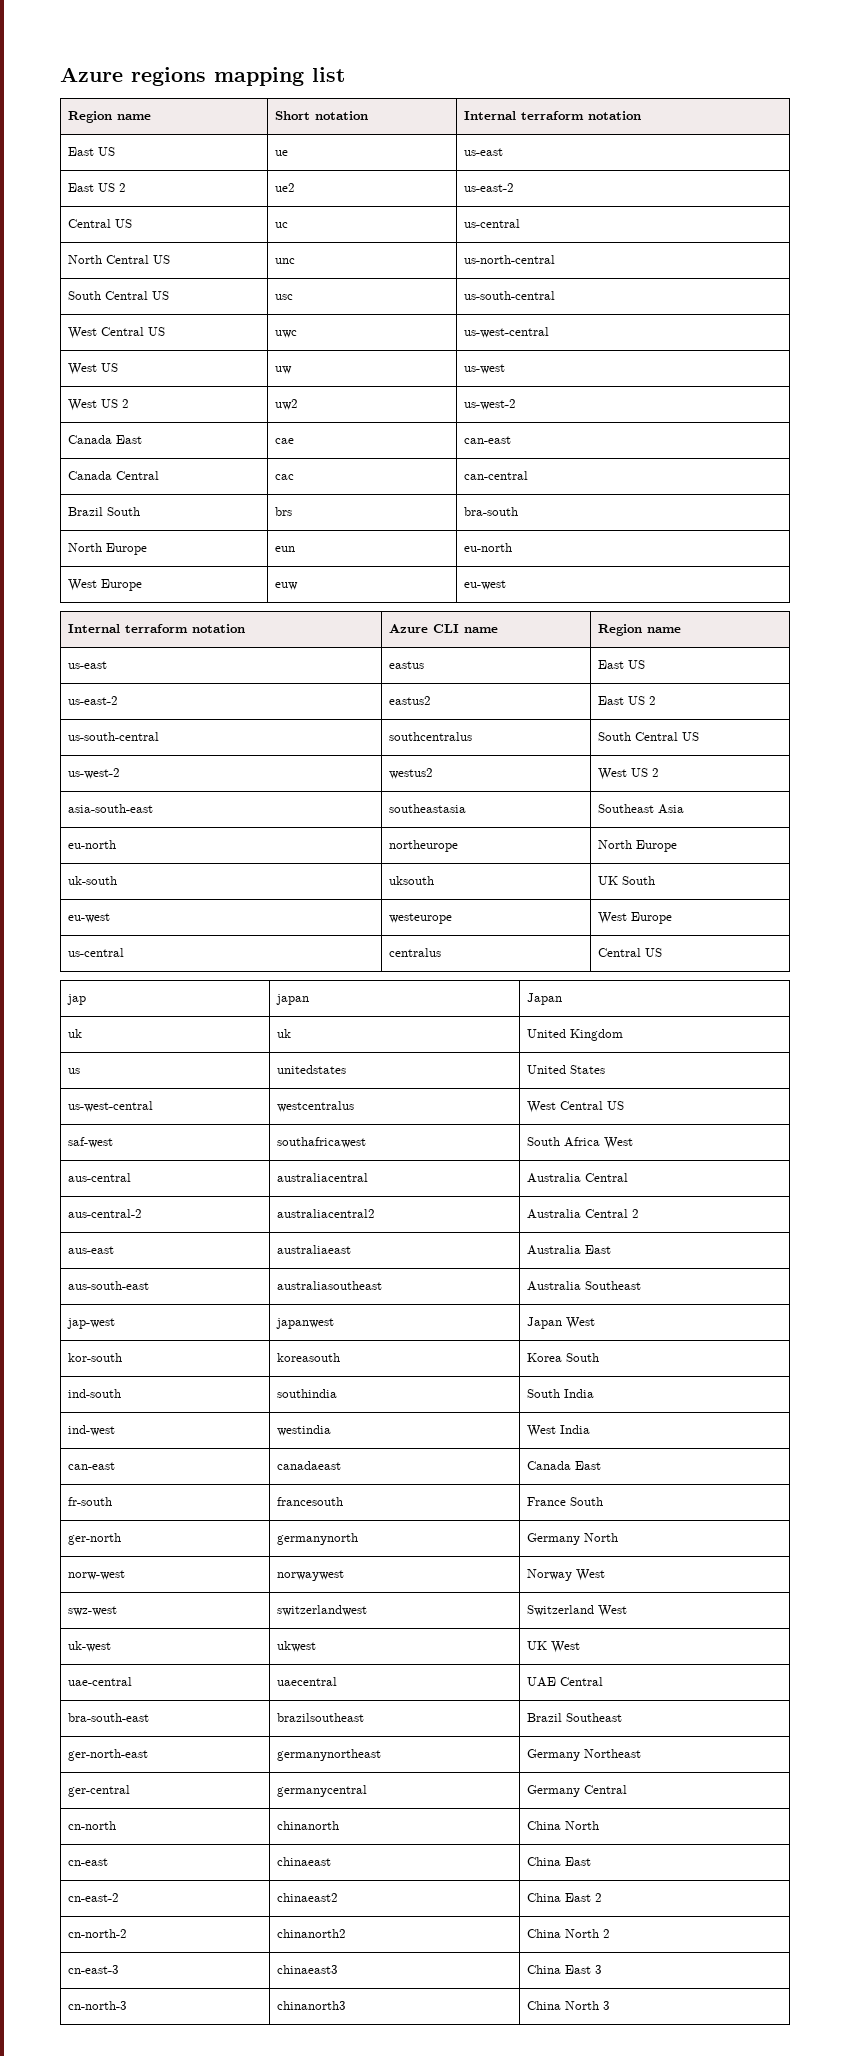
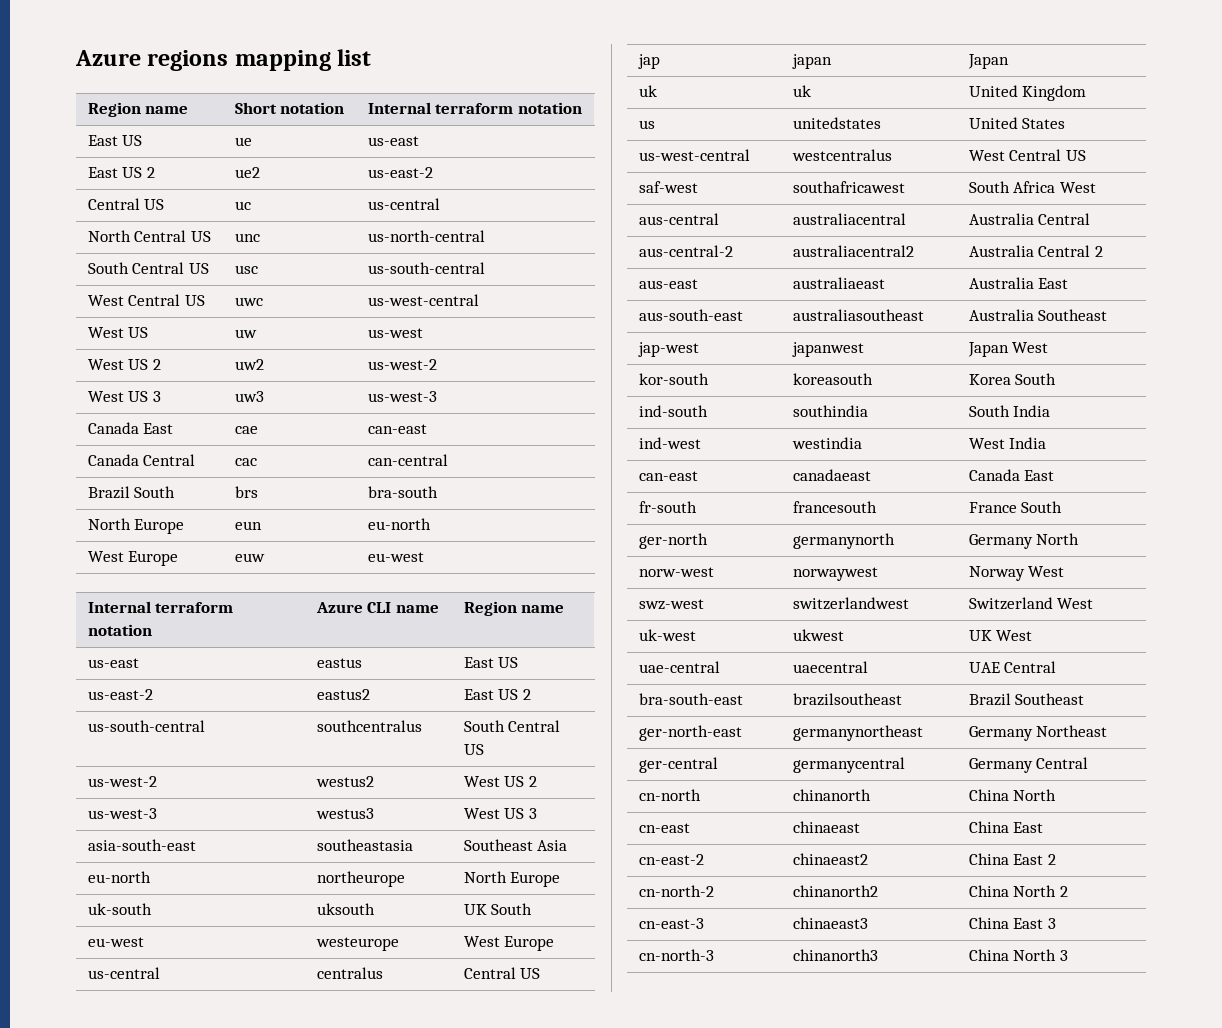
(517, 404) none -> [87,391,161,402] [234,391,264,402] [367,391,437,402] // West US 3 | uw3 | us-west-3
(660, 772) none -> [87,808,157,819] [315,808,374,819] [463,808,537,819] // us-west-3 | westus3 | West US 3

